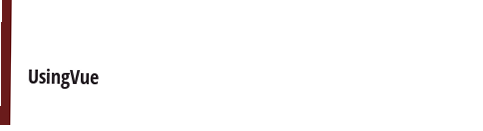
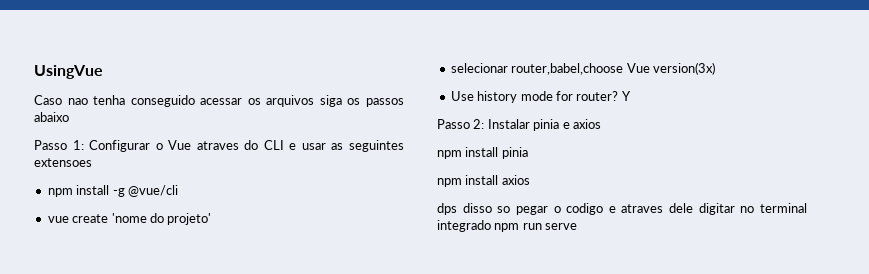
(99, 79) none -> [34,95,404,107] [34,112,69,122] [34,140,404,152] [34,158,92,167] [47,185,178,197] [47,213,212,225] [450,62,715,75] [450,91,631,103] [437,119,601,131] [437,147,528,159] [437,175,530,187] [437,203,807,215] [437,220,578,232] // Caso nao tenha conseguido acessar os arquivos siga os passos abaixo // Passo 1: Configurar o Vue atraves do CLI e usar as seguintes extensoes // npm install -g @vue/cli // vue create 'nome do projeto' // selecionar router,babel,choose Vue version(3x) // Use history mode for router? Y // Passo 2: Instalar pinia e axios // npm install pinia // npm install axios // dps disso so pegar o codigo e atraves dele digitar no terminal integrado npm run serve

